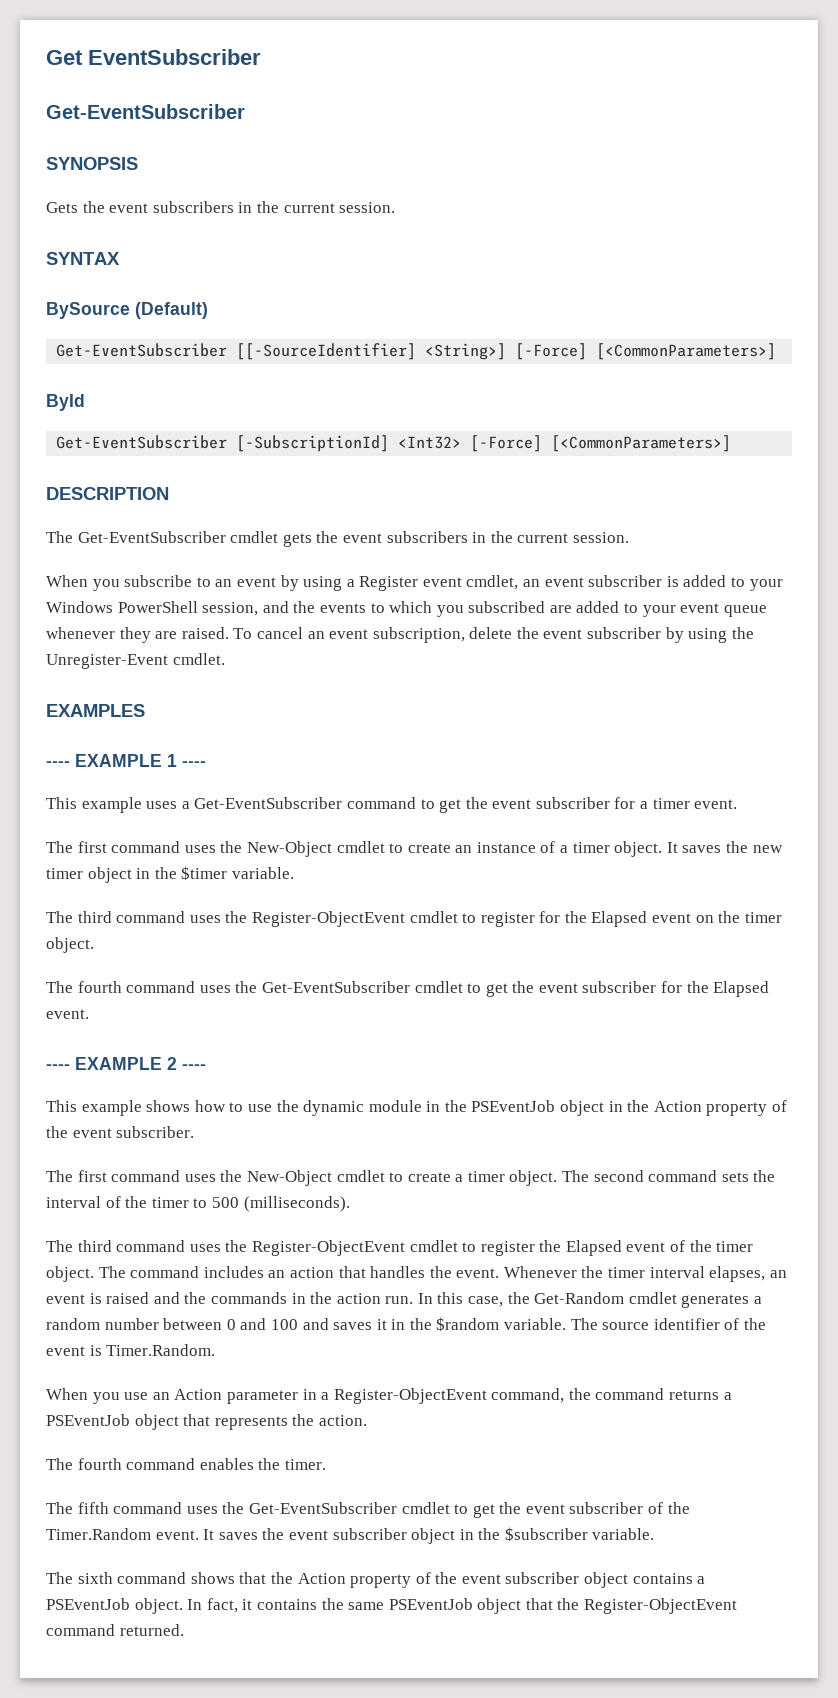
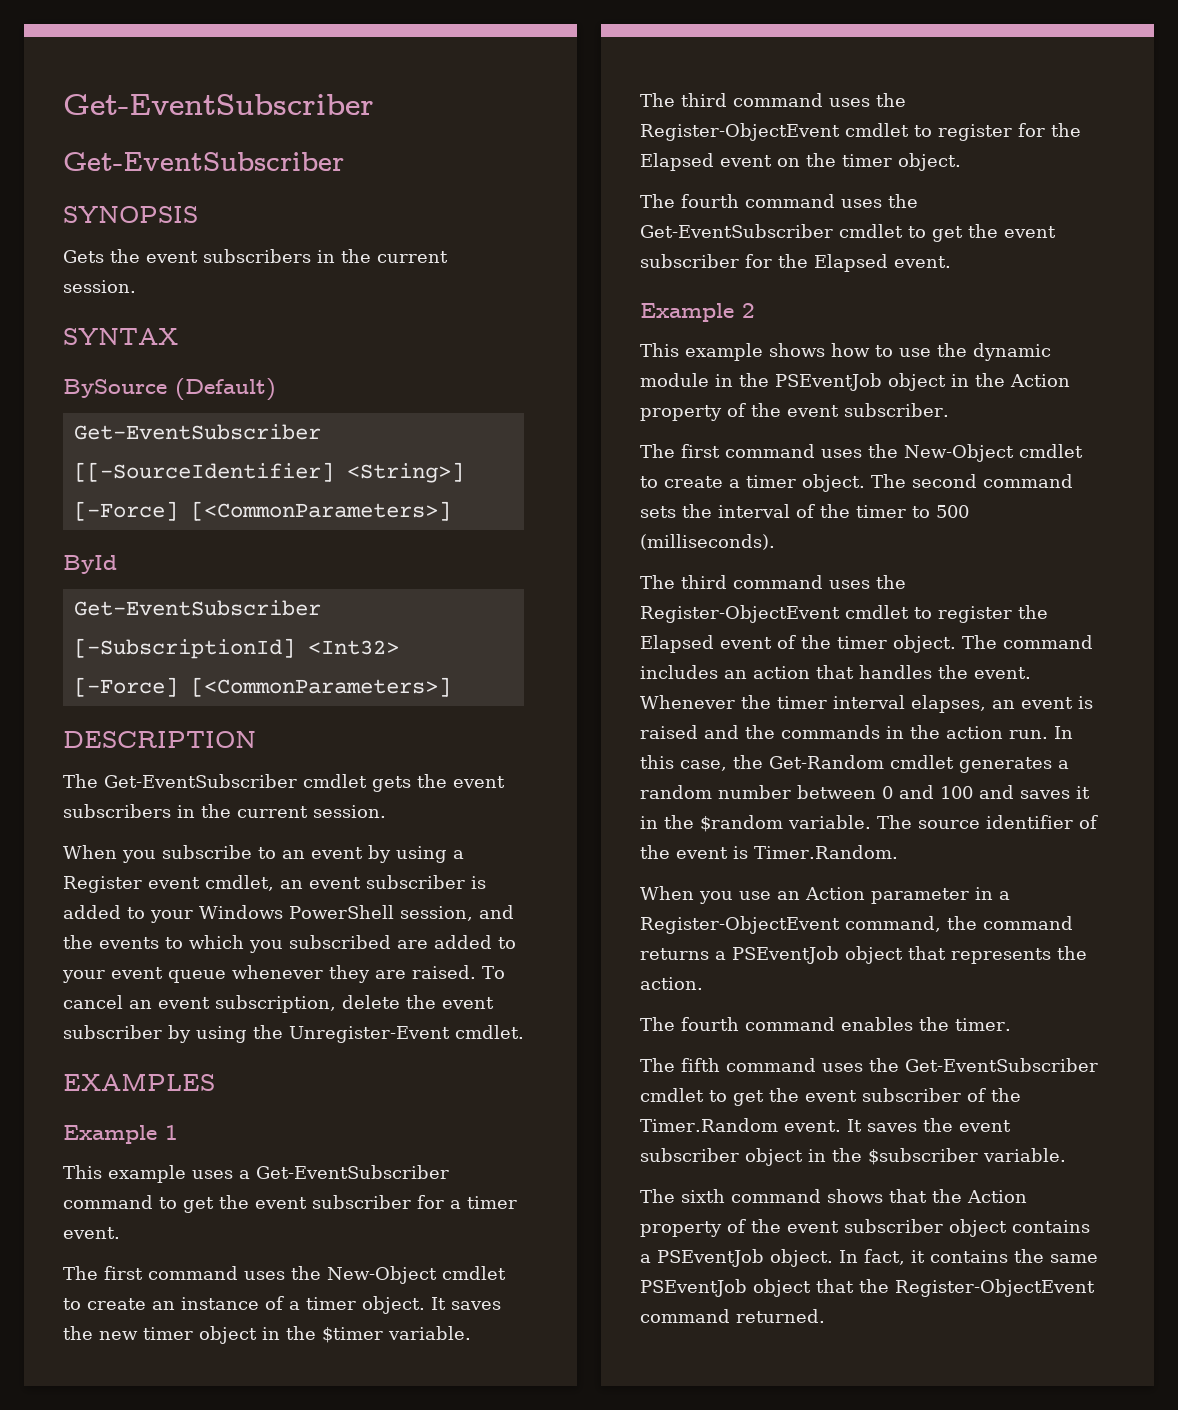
[46,49,261,65] Get EventSubscriber -> [63,94,374,115] Get-EventSubscriber
[46,754,162,767] ---- EXAMPLE -> [63,1125,157,1144] Example
[182,761,206,767] ---- -> (178, 1132) none
[46,1057,162,1070] ---- EXAMPLE -> [640,303,734,322] Example
[182,1064,206,1070] ---- -> (755, 310) none

